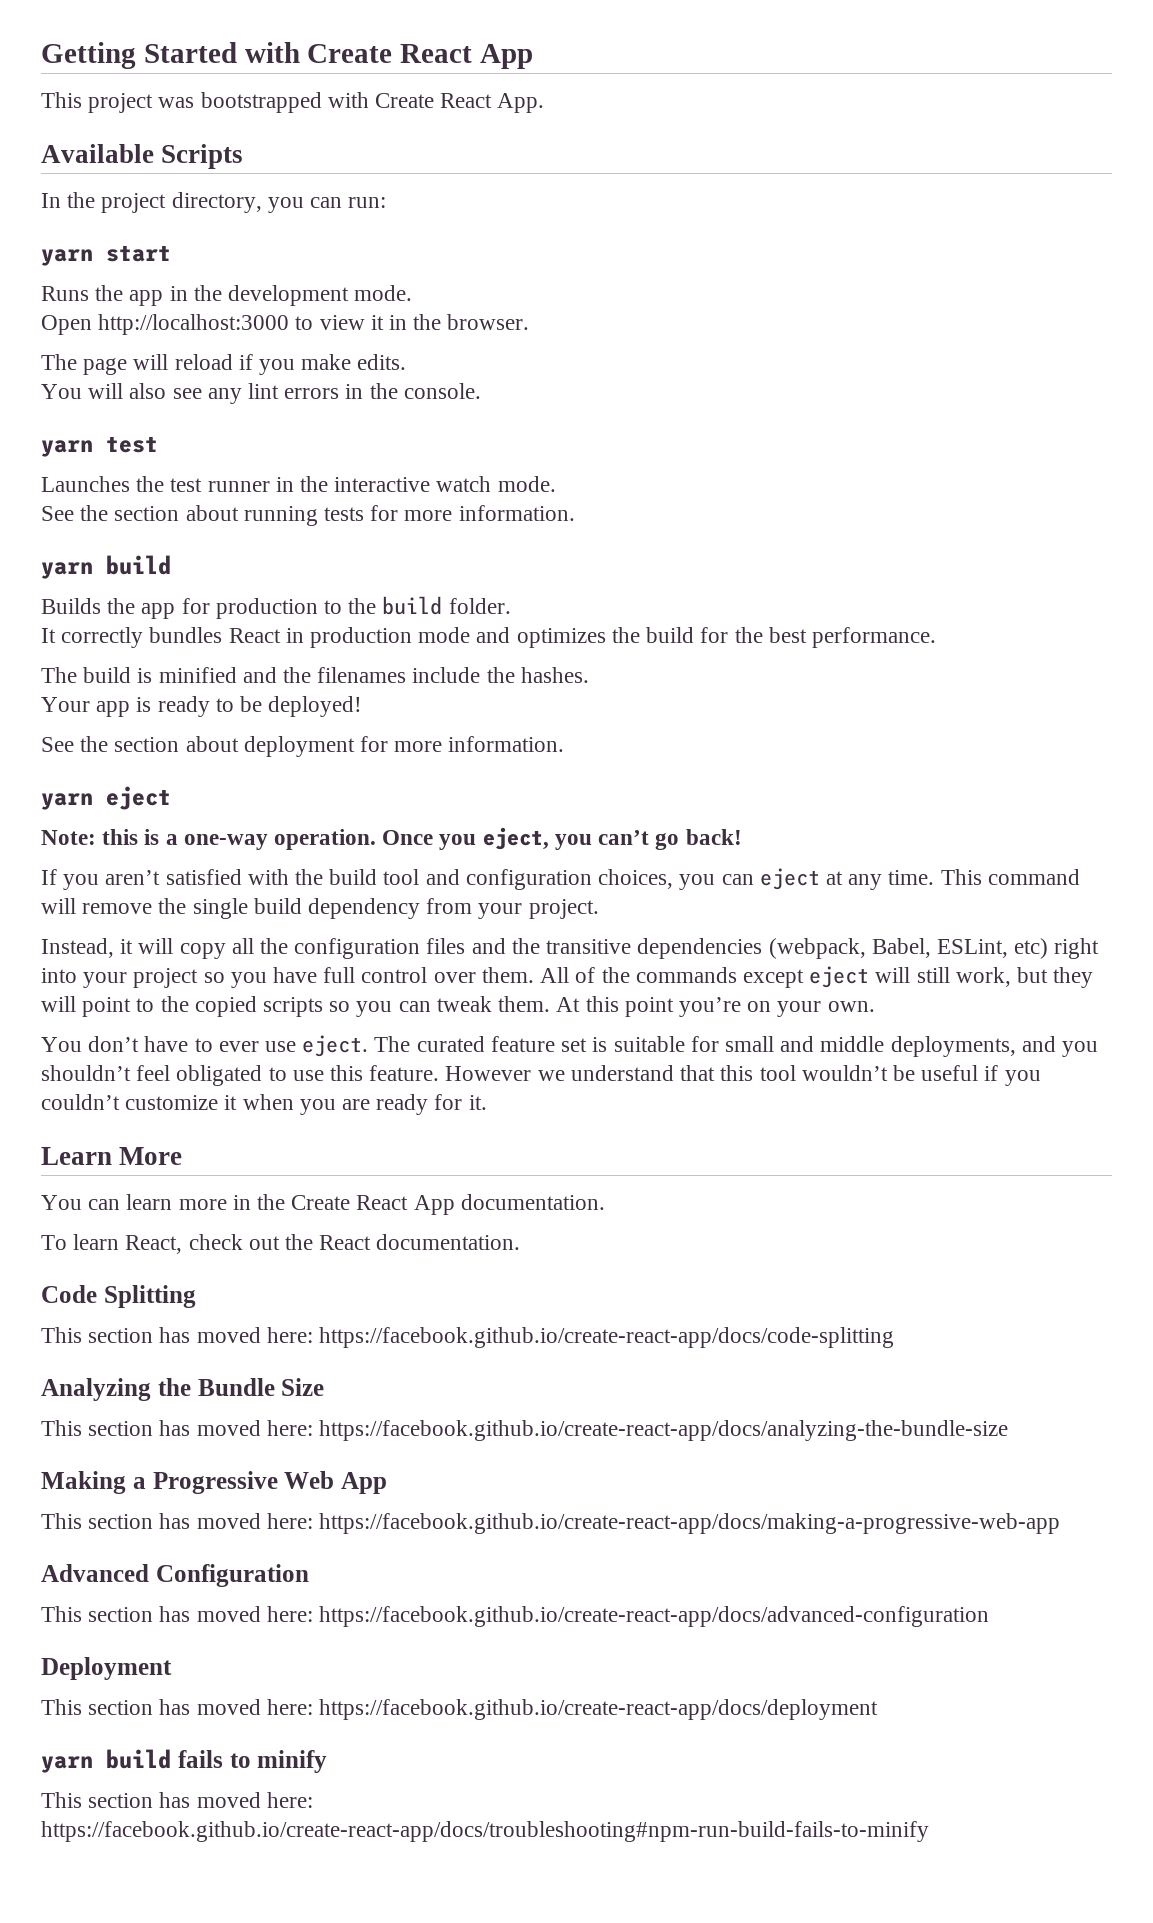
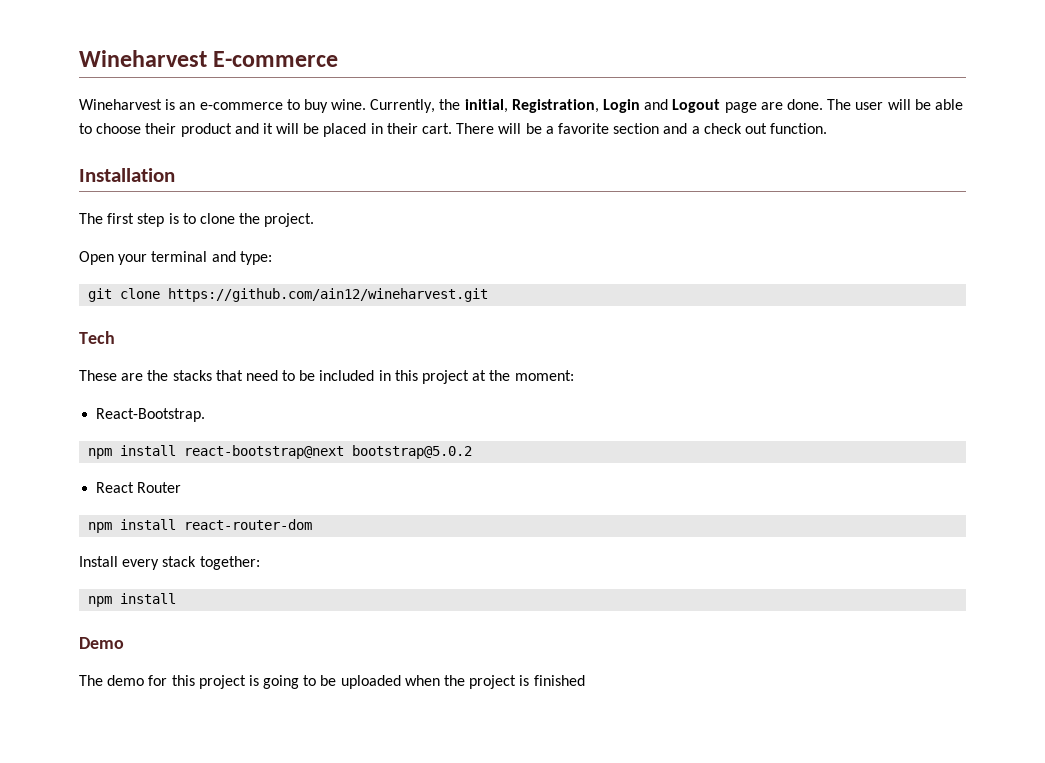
[41,42,534,69] [41,92,545,113] [41,144,244,169] [41,192,387,213] [41,246,171,266] [41,285,413,306] [41,314,530,335] [41,354,407,375] [41,383,481,404] [41,437,158,457] [41,476,556,492] [41,505,575,526] [41,555,171,579] [41,596,511,619] [41,627,936,648] [41,667,589,683] [41,696,363,717] [41,736,565,757] [41,786,171,810] [41,827,742,850] [41,868,1080,890] [41,898,599,919] [41,938,1100,959] [41,966,1094,988] [41,996,875,1017] [41,1035,1098,1057] [41,1065,1041,1086] [41,1094,487,1115] [41,1147,183,1165] [41,1194,605,1215] [41,1234,521,1254] [41,1285,196,1308] [41,1327,895,1348] [41,1378,325,1401] [41,1420,1009,1441] [41,1471,387,1494] [41,1513,1061,1534] [41,1564,309,1587] [41,1606,990,1627] [41,1657,172,1680] [41,1699,879,1720] [41,1749,328,1773] [41,1792,313,1808] [41,1821,929,1842] Getting Started with Create React App // This project was bootstrapped with Create React App. // Available Scripts // In the project directory, you can run: // yarn start // Runs the app in the development mode. // Open http://localhost:3000 to view it in the browser. // The page will reload if you make edits. // You will also see any lint errors in the console. // yarn test // Launches the test runner in the interactive watch mode. // See the section about running tests for more information. // yarn build // Builds the app for production to the build folder. // It correctly bundles React in production mode and optimizes the build for the best performance. // The build is minified and the filenames include the hashes. // Your app is ready to be deployed! // See the section about deployment for more information. // yarn eject // Note: this is a one-way operation. Once you eject, you can’t go back! // If you aren’t satisfied with the build tool and configuration choices, you can eject at any time. This command will remove the single build dependency from your project. // Instead, it will copy all the configuration files and the transitive dependencies (webpack, Babel, ESLint, etc) right into your project so you have full control over them. All of the commands except eject will still work, but they will point to the copied scripts so you can tweak them. At this point you’re on your own. // You don’t have to ever use eject. The curated feature set is suitable for small and middle deployments, and you shouldn’t feel obligated to use this feature. However we understand that this tool wouldn’t be useful if you couldn’t customize it when you are ready for it. // Learn More // You can learn more in the Create React App documentation. // To learn React, check out the React documentation. // Code Splitting // This section has moved here: https://facebook.github.io/create-react-app/docs/code-splitting // Analyzing the Bundle Size // This section has moved here: https://facebook.github.io/create-react-app/docs/analyzing-the-bundle-size // Making a Progressive Web App // This section has moved here: https://facebook.github.io/create-react-app/docs/making-a-progressive-web-app // Advanced Configuration // This section has moved here: https://facebook.github.io/create-react-app/docs/advanced-configuration // Deployment // This section has moved here: https://facebook.github.io/create-react-app/docs/deployment // yarn build fails to minify // This section has moved here: https://facebook.github.io/create-react-app/docs/troubleshooting#npm-run-build-fails-to-minify -> [79,50,339,67] [79,99,963,113] [79,123,828,137] [79,168,175,182] [79,213,315,227] [79,251,272,265] [88,288,489,302] [79,331,115,344] [79,370,574,384] [96,408,206,422] [88,445,473,459] [96,482,182,493] [88,519,313,533] [79,556,260,570] [88,593,177,607] [79,637,124,649] [79,675,585,689] Wineharvest E-commerce // Wineharvest is an e-commerce to buy wine. Currently, the initial, Registration, Login and Logout page are done. The user will be able to choose their product and it will be placed in their cart. There will be a favorite section and a check out function. // Installation // The first step is to clone the project. // Open your terminal and type: // git clone https://github.com/ain12/wineharvest.git // Tech // These are the stacks that need to be included in this project at the moment: // React-Bootstrap. // npm install react-bootstrap@next bootstrap@5.0.2 // React Router // npm install react-router-dom // Install every stack together: // npm install // Demo // The demo for this project is going to be uploaded when the project is finished

